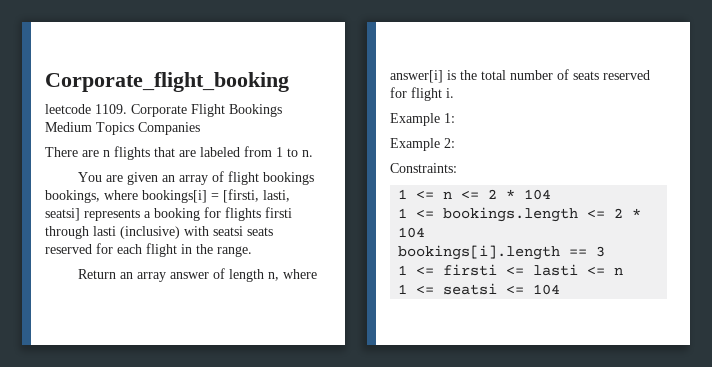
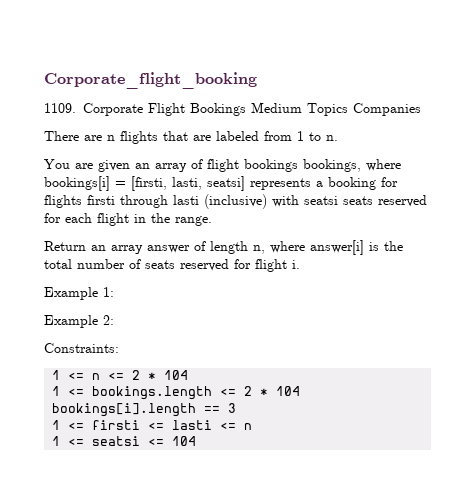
[45,104,91,114] leetcode -> (257, 80) none

